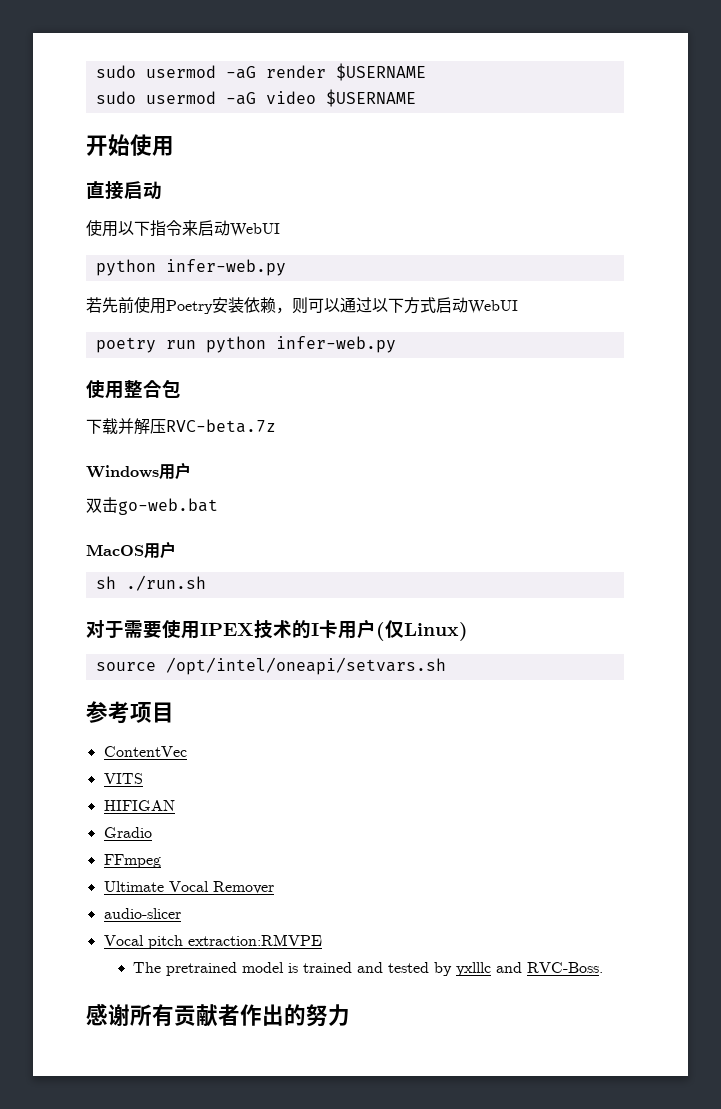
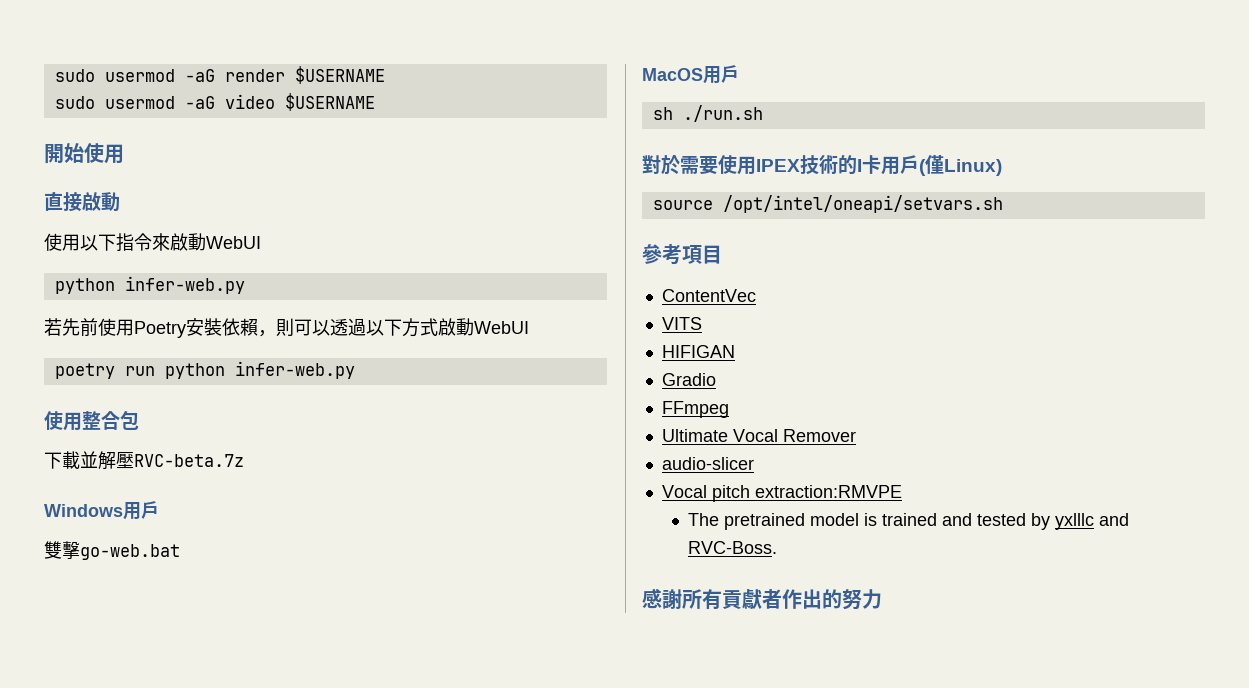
[86,135,108,156] 开 -> [44,144,64,164] 開
[124,181,162,200] 启动 -> [82,192,120,212] 啟動
[182,220,230,236] 来启动 -> [152,233,206,251] 來啟動
[228,297,372,314] 装依赖，则可以通过 -> [204,318,366,337] 裝依賴，則可以透過
[436,297,468,313] 启动 -> [438,318,474,336] 啟動
[102,418,166,435] 载并解压 -> [62,451,134,470] 載並解壓
[175,462,191,480] [86,497,118,513] 户 // 双击 -> [141,501,159,519] [44,541,80,560] 戶 // 雙擊
[160,541,176,559] 户 -> [721,65,739,83] 戶
[86,620,124,638] 对于 -> [642,155,680,175] 對於
[273,620,292,638] 术 -> [819,154,838,174] 術
[357,619,404,641] 户(仅 -> [900,155,944,176] 戶(僅
[86,701,152,724] 参考项 -> [642,244,702,265] 參考項
[108,1004,218,1027] 谢所有贡献 -> [662,589,762,610] 謝所有貢獻

